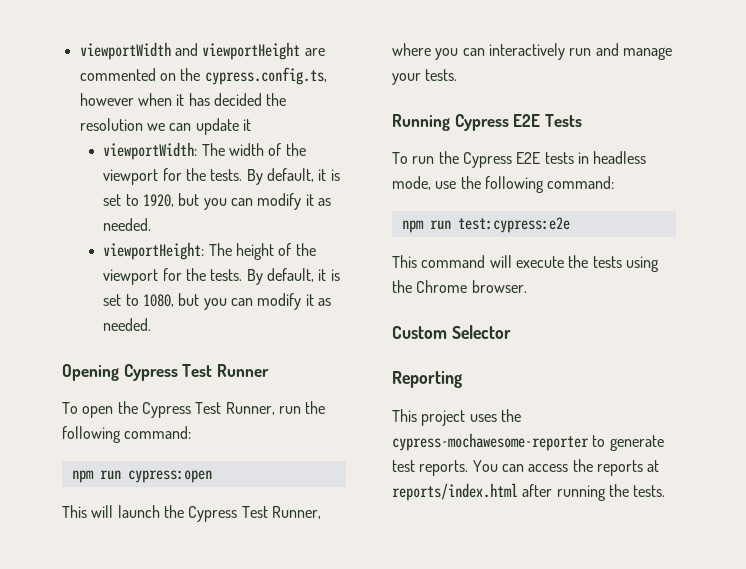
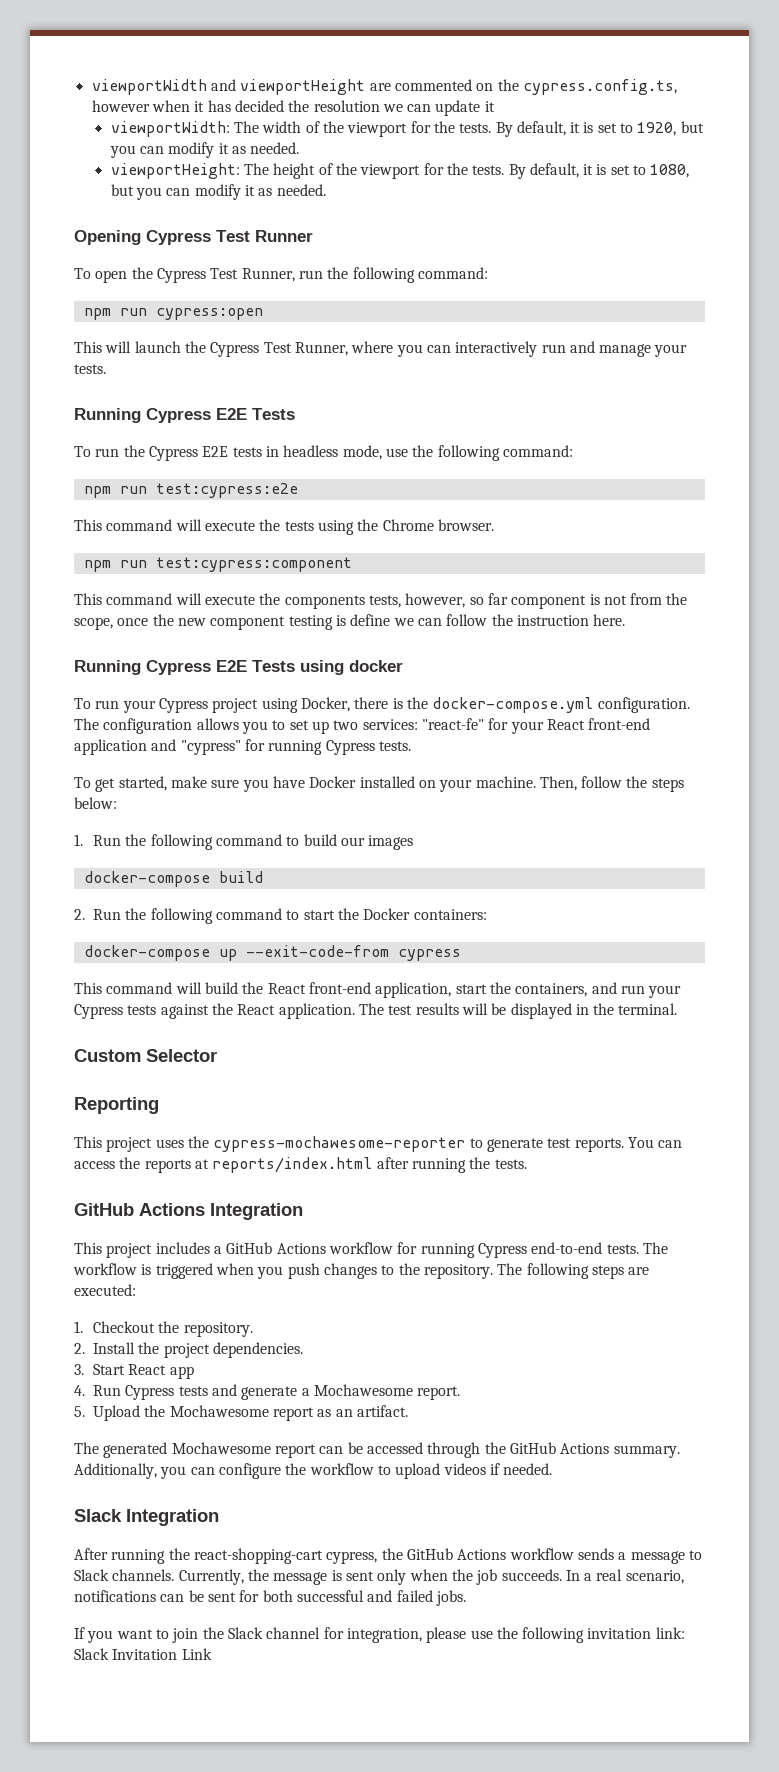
(527, 286) none -> [83,557,352,572] [74,593,688,609] [74,614,626,630] [74,660,403,675] [74,697,690,713] [74,718,651,734] [74,739,411,755] [74,776,684,792] [74,797,117,809] [74,834,414,850] [83,871,263,887] [74,908,487,924] [83,945,461,961] [74,982,682,998] [74,1003,678,1019] // npm run test:cypress:component // This command will execute the components tests, however, so far component is not from the scope, once the new component testing is define we can follow the instruction here. // Running Cypress E2E Tests using docker // To run your Cypress project using Docker, there is the docker-compose.yml configuration. The configuration allows you to set up two services: "react-fe" for your React front-end application and "cypress" for running Cypress tests. // To get started, make sure you have Docker installed on your machine. Then, follow the steps below: // 1. Run the following command to build our images // docker-compose build // 2. Run the following command to start the Docker containers: // docker-compose up --exit-code-from cypress // This command will build the React front-end application, start the containers, and run your Cypress tests against the React application. The test results will be displayed in the terminal.
(666, 491) none -> [74,1203,303,1220] [74,1242,668,1258] [73,1263,650,1279] [74,1284,136,1296] [74,1321,253,1337] [74,1342,303,1358] [74,1364,194,1379] [74,1384,461,1400] [74,1405,408,1421] [74,1442,680,1458] [74,1463,553,1479] [74,1509,219,1526] [74,1548,702,1564] [74,1569,684,1585] [74,1590,466,1606] [74,1627,685,1643] [74,1648,212,1660] // GitHub Actions Integration // This project includes a GitHub Actions workflow for running Cypress end-to-end tests. The workflow is triggered when you push changes to the repository. The following steps are executed: // 1. Checkout the repository. // 2. Install the project dependencies. // 3. Start React app // 4. Run Cypress tests and generate a Mochawesome report. // 5. Upload the Mochawesome report as an artifact. // The generated Mochawesome report can be accessed through the GitHub Actions summary. Additionally, you can configure the workflow to upload videos if needed. // Slack Integration // After running the react-shopping-cart cypress, the GitHub Actions workflow sends a message to Slack channels. Currently, the message is sent only when the job succeeds. In a real scenario, notifications can be sent for both successful and failed jobs. // If you want to join the Slack channel for integration, please use the following invitation link: Slack Invitation Link

